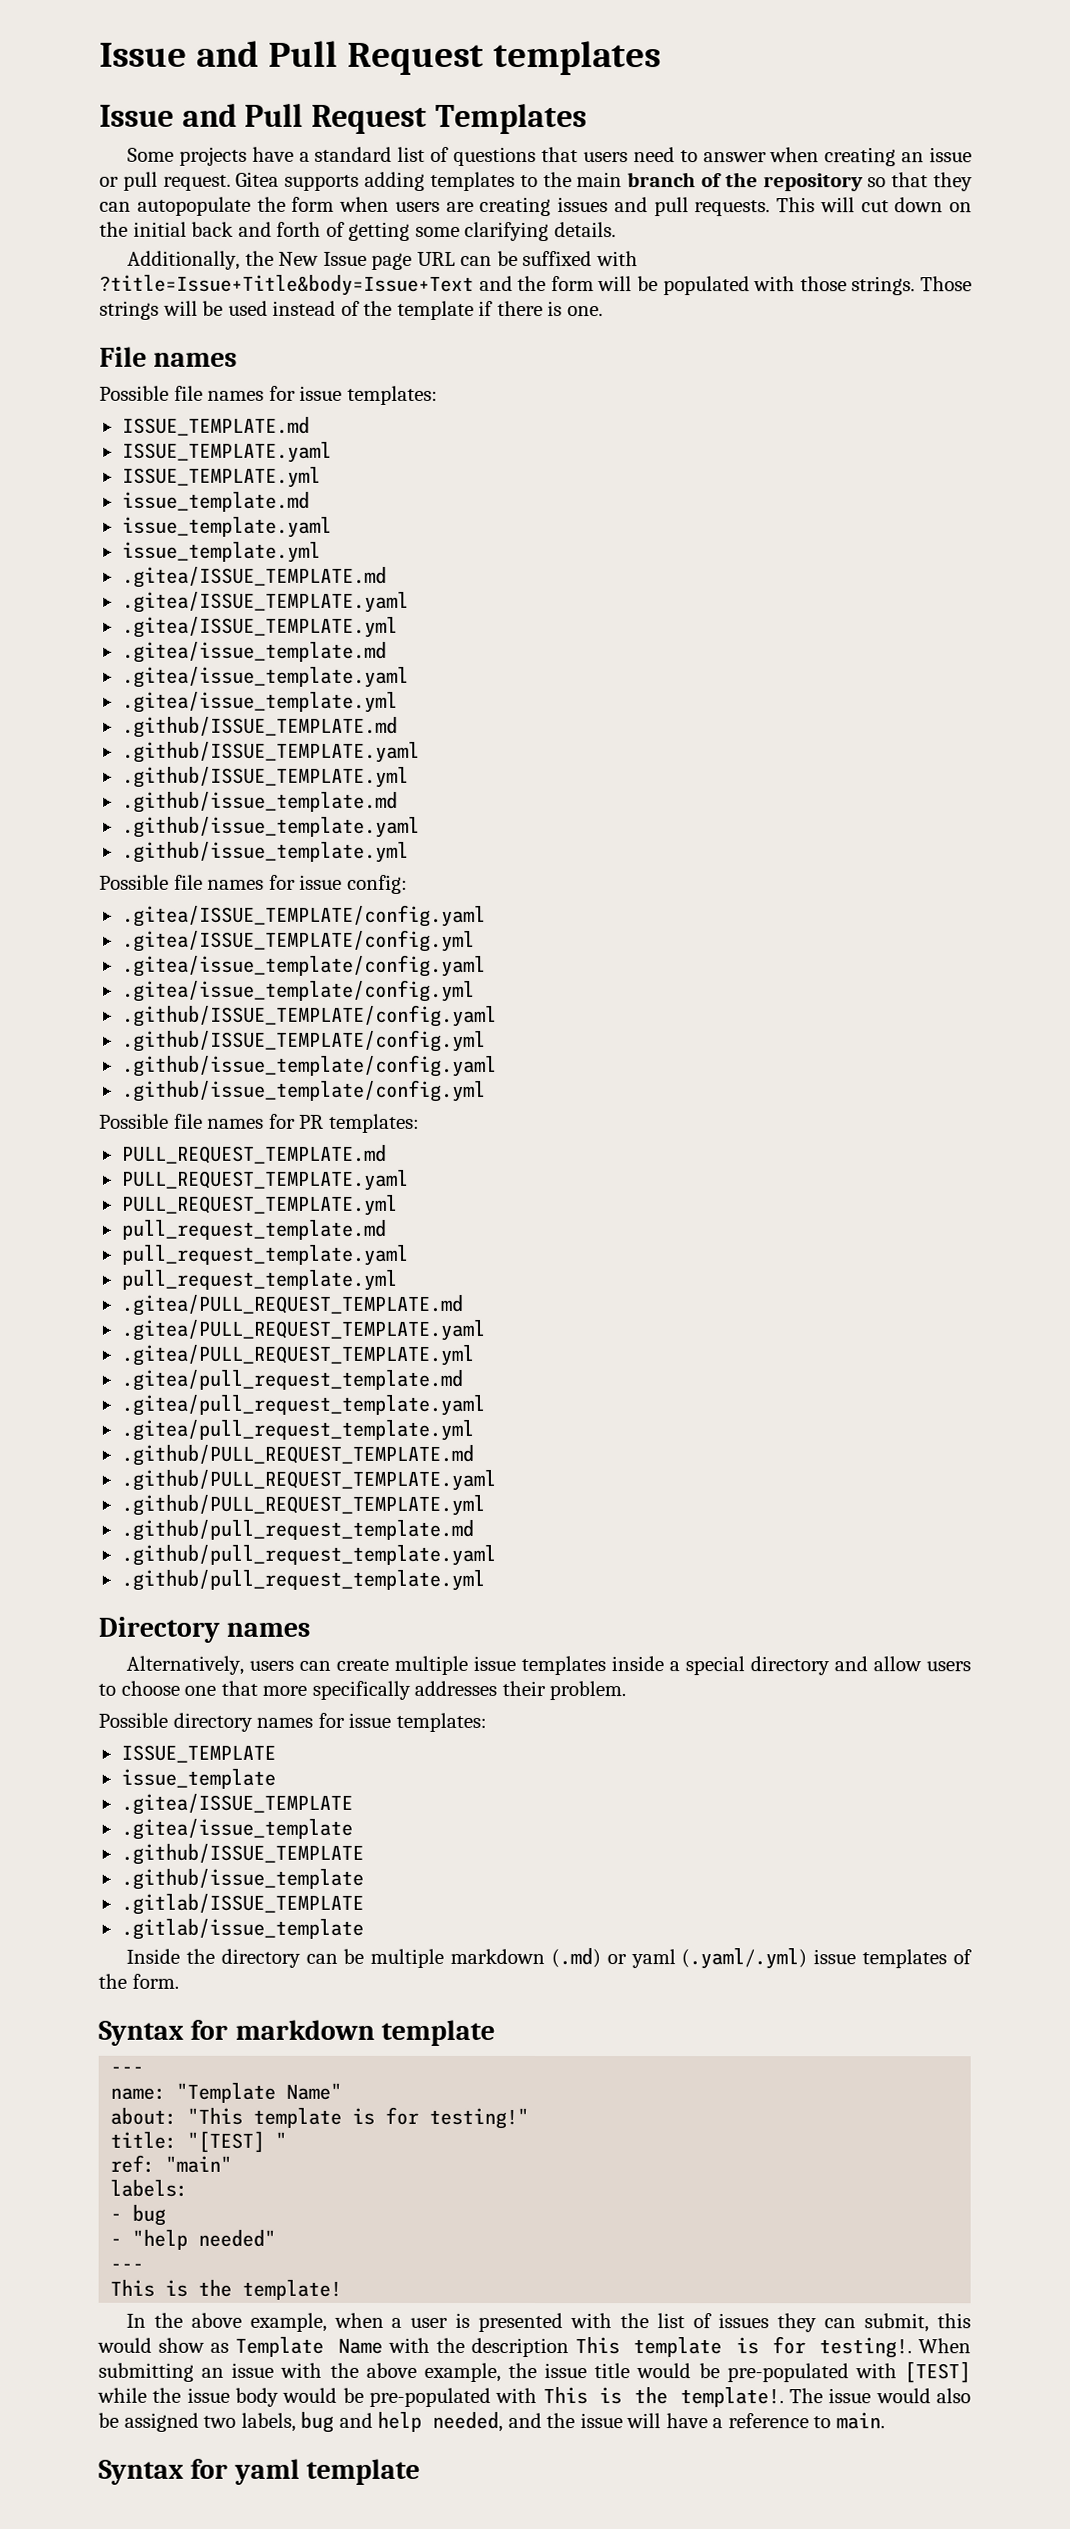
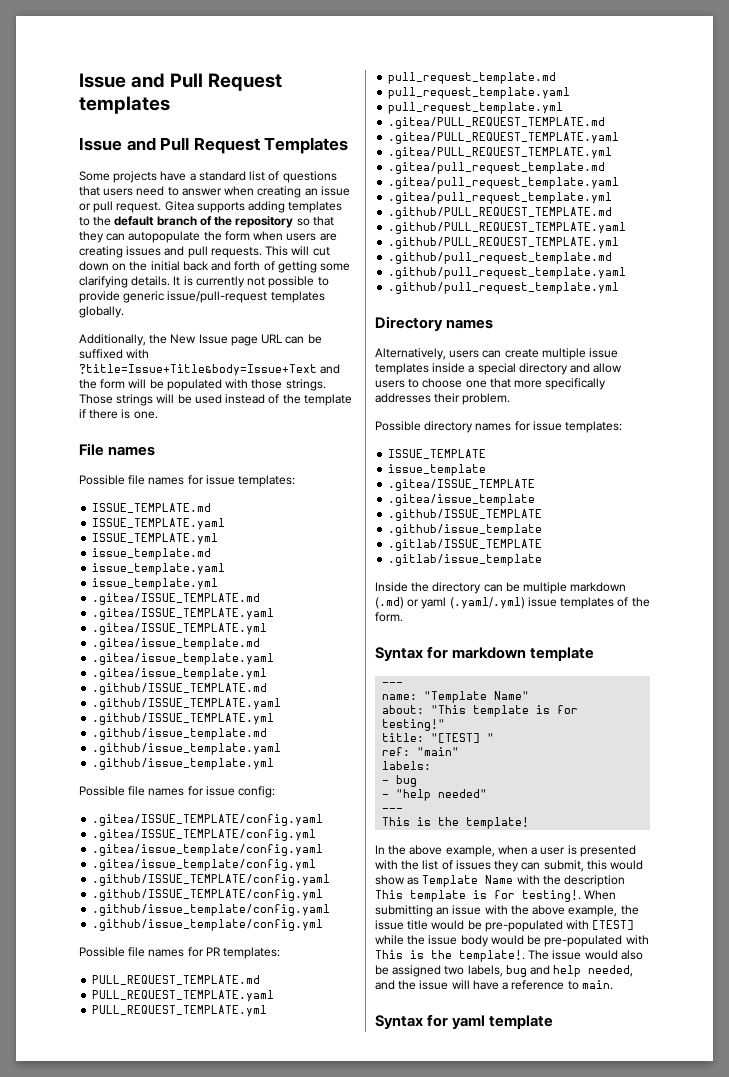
[576,172,623,188] main -> [114,216,155,226] default
(616, 230) none -> [173,276,329,288] [79,291,325,303] [79,306,124,318] It is currently not possible to provide generic issue/pull-request templates globally.

